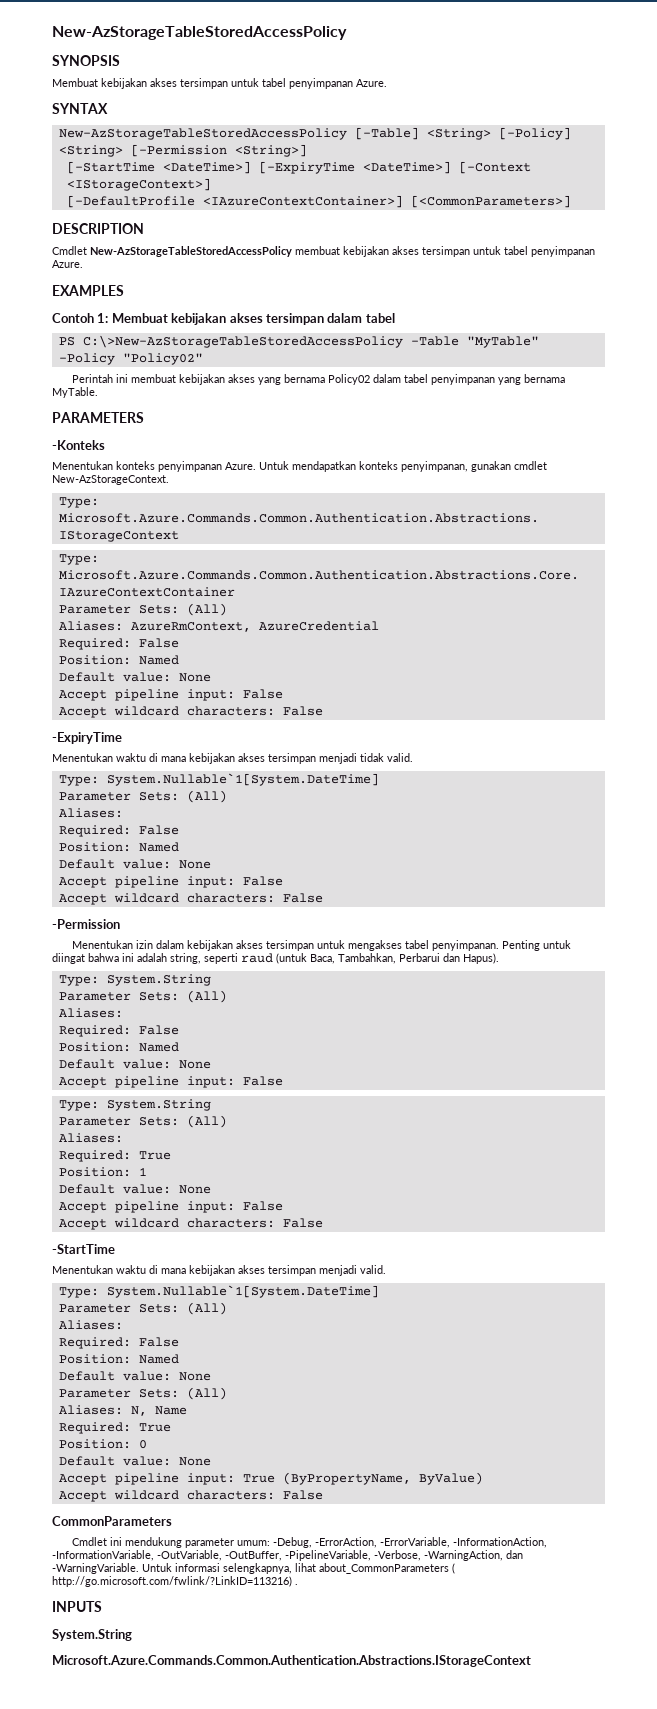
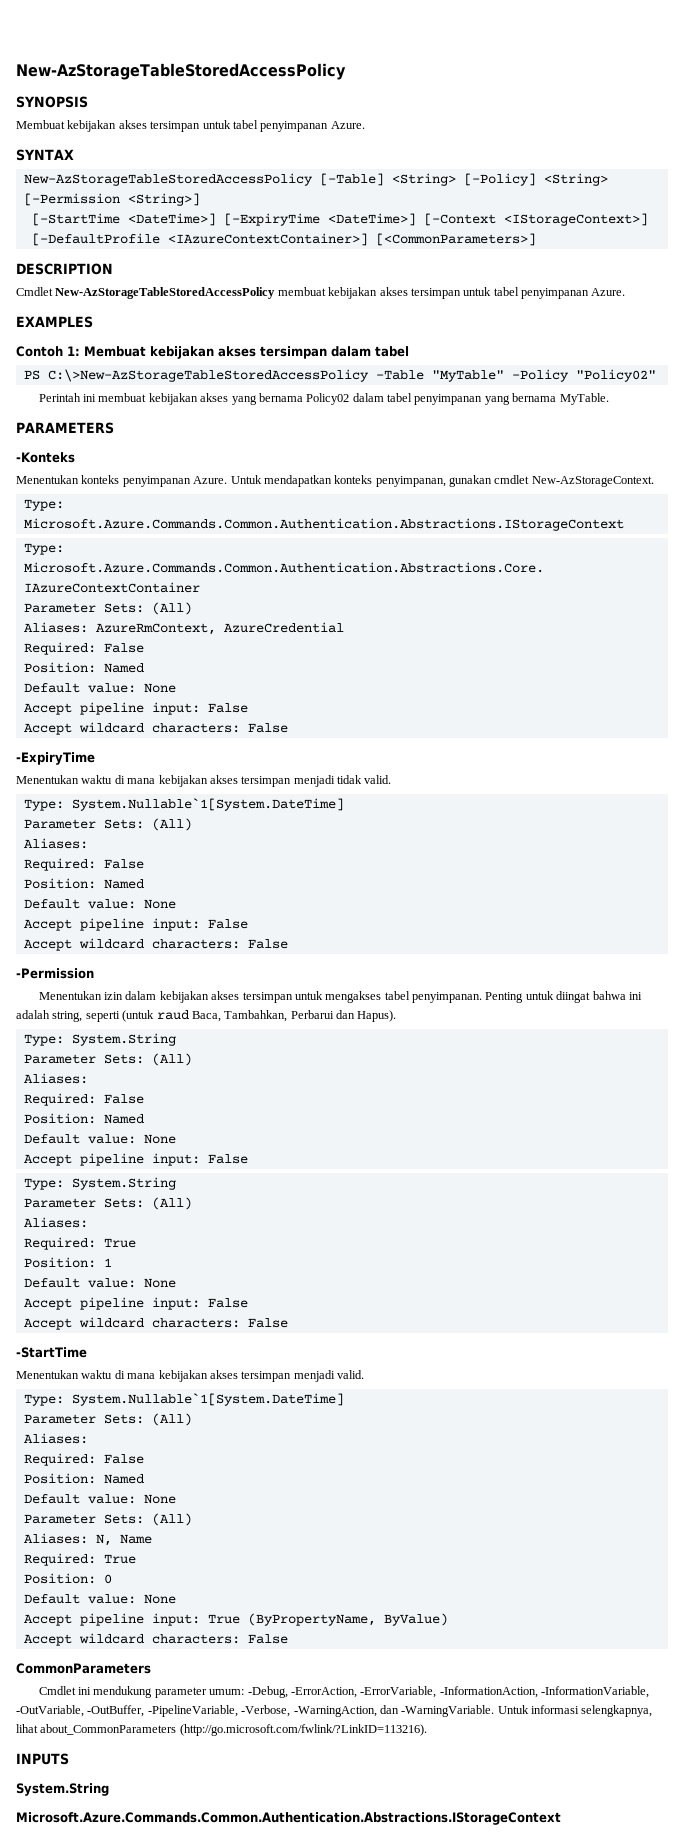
[241,953,307,964] raud (untuk -> [122,1010,189,1022] (untuk raud
[452,1563,455,1574] [52,1576,298,1587] ( http://go.microsoft.com/fwlink/?LinkID=113216) . -> [179,1724,427,1736] (http://go.microsoft.com/fwlink/?LinkID=113216).

